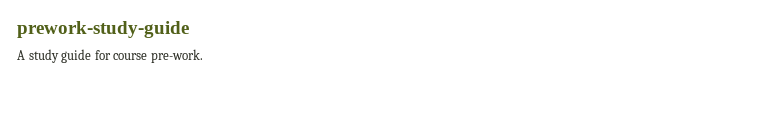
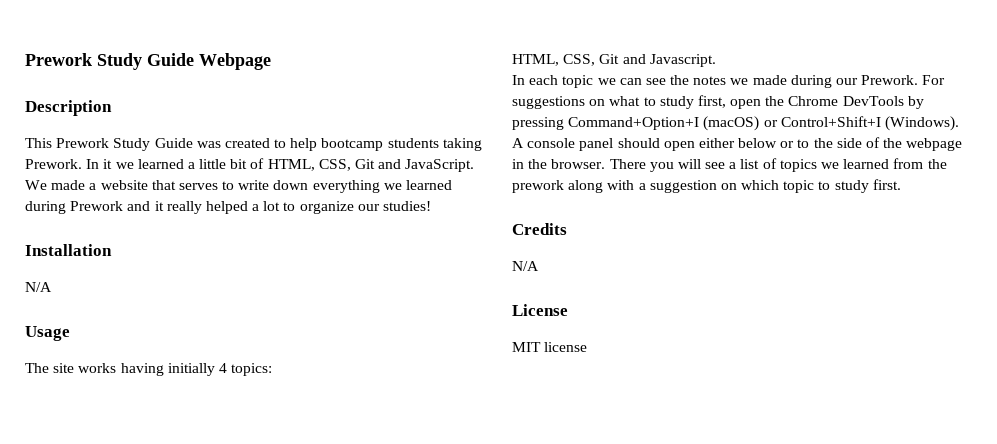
[17,21,189,38] [17,49,203,63] prework-study-guide // A study guide for course pre-work. -> [25,53,271,70] [25,100,112,116] [25,138,482,151] [25,158,475,172] [25,180,453,193] [25,201,432,214] [25,244,112,256] [25,282,52,292] [25,326,70,341] [25,363,273,376] [512,54,716,67] [512,75,946,88] [512,95,924,109] [512,116,959,131] [512,137,963,151] [512,158,947,172] [512,179,901,193] [512,223,567,235] [512,261,539,271] [512,304,568,316] [512,342,588,352] Prework Study Guide Webpage // Description // This Prework Study Guide was created to help bootcamp students taking Prework. In it we learned a little bit of HTML, CSS, Git and JavaScript. We made a website that serves to write down everything we learned during Prework and it really helped a lot to organize our studies! // Installation // N/A // Usage // The site works having initially 4 topics: // HTML, CSS, Git and Javascript. // In each topic we can see the notes we made during our Prework. For suggestions on what to study first, open the Chrome DevTools by pressing Command+Option+I (macOS) or Control+Shift+I (Windows). A console panel should open either below or to the side of the webpage in the browser. There you will see a list of topics we learned from the prework along with a suggestion on which topic to study first. // Credits // N/A // License // MIT license

